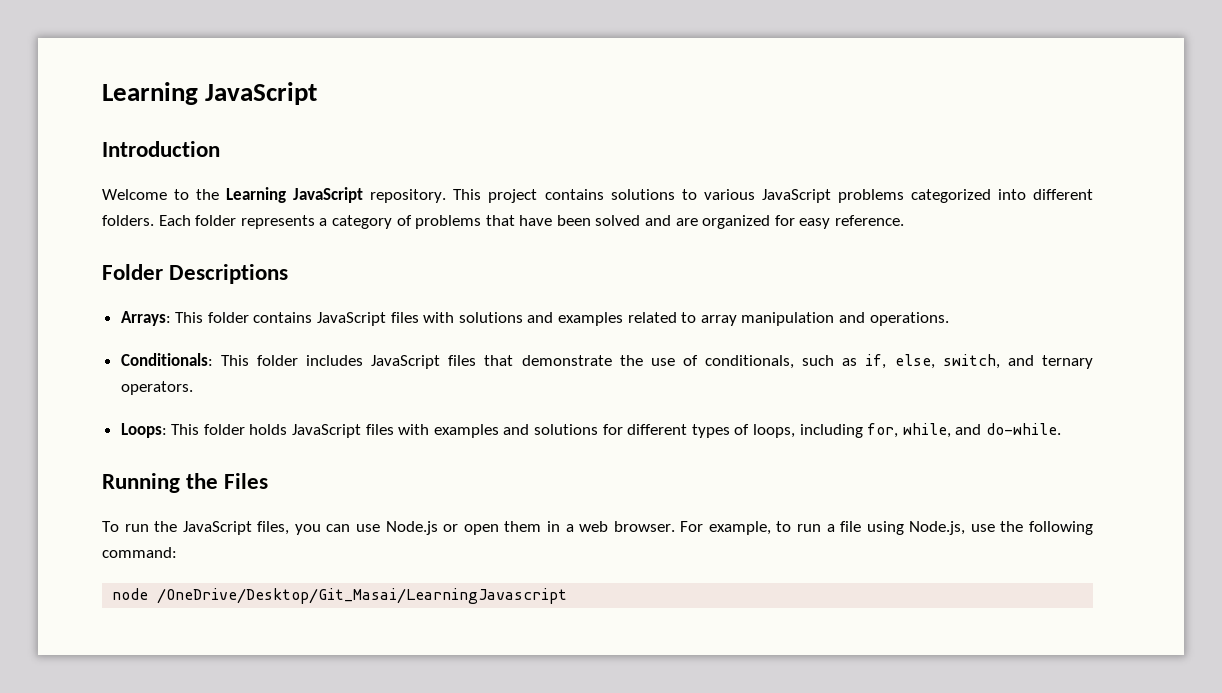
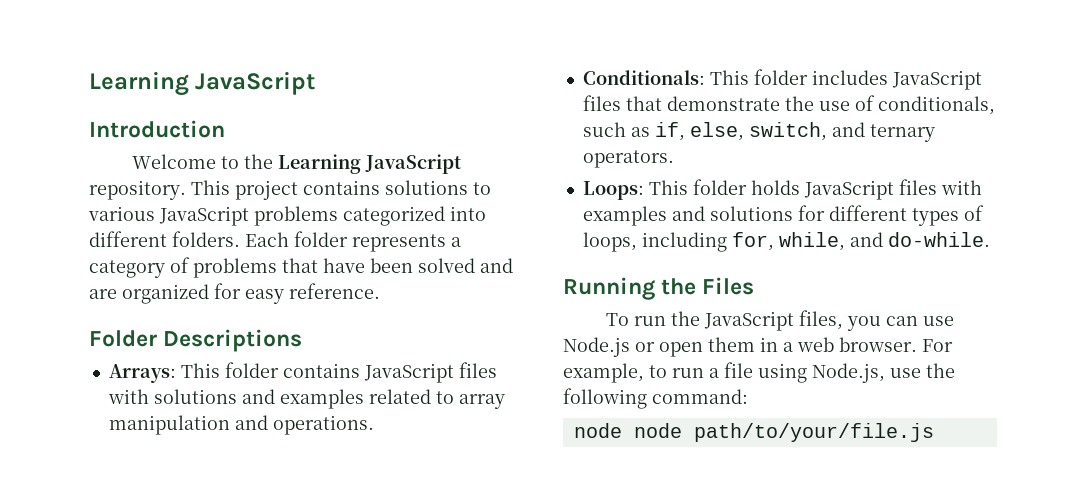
[157,588,568,604] /OneDrive/Desktop/Git_Masai/LearningJavascript -> [633,423,934,442] node path/to/your/file.js

